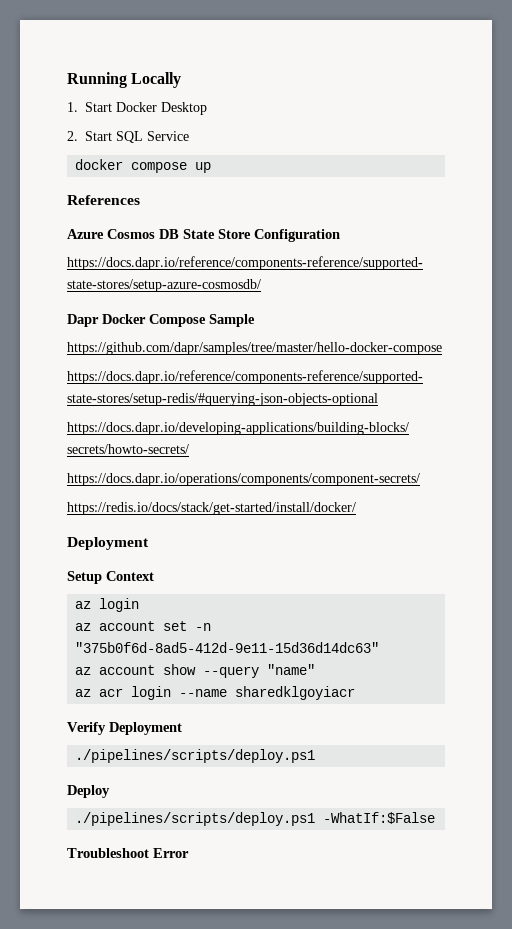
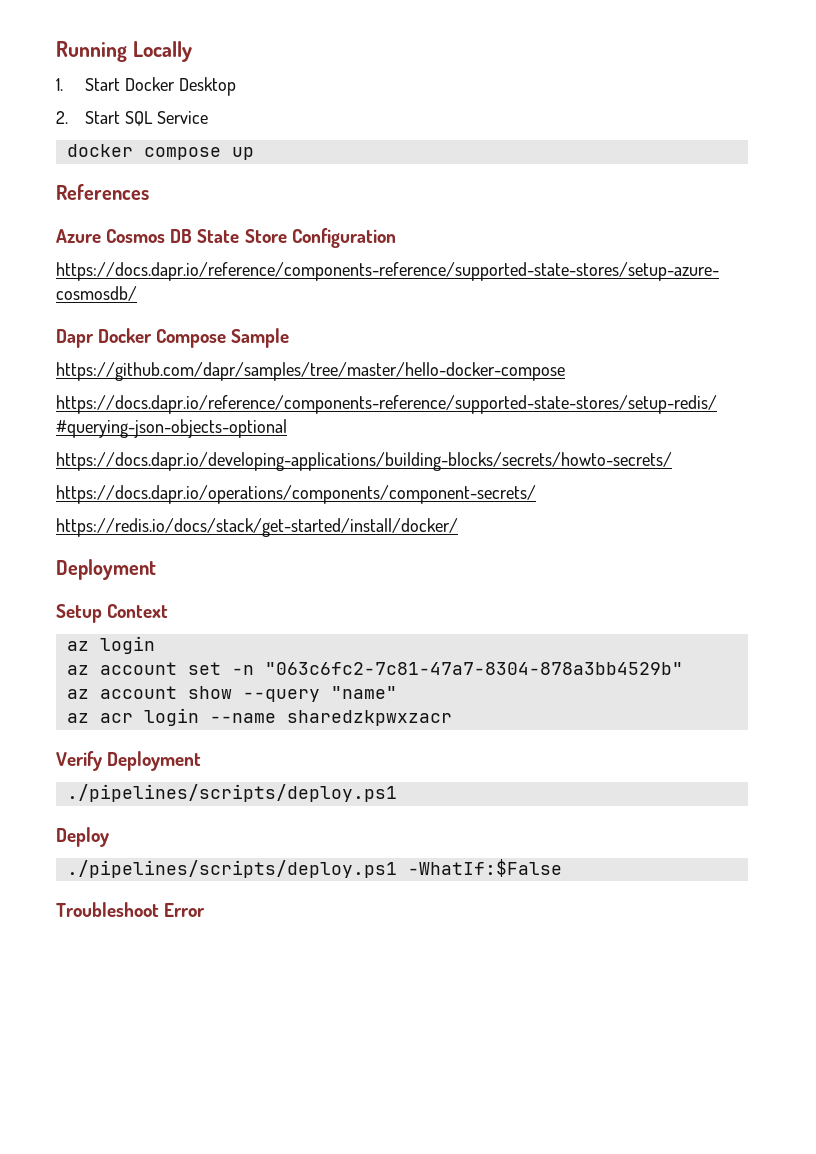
[75,642,380,653] "375b0f6d-8ad5-412d-9e11-15d36d14dc63" -> [264,662,683,675] "063c6fc2-7c81-47a7-8304-878a3bb4529b"
[235,686,356,700] sharedklgoyiacr -> [286,710,452,726] sharedzkpwxzacr

